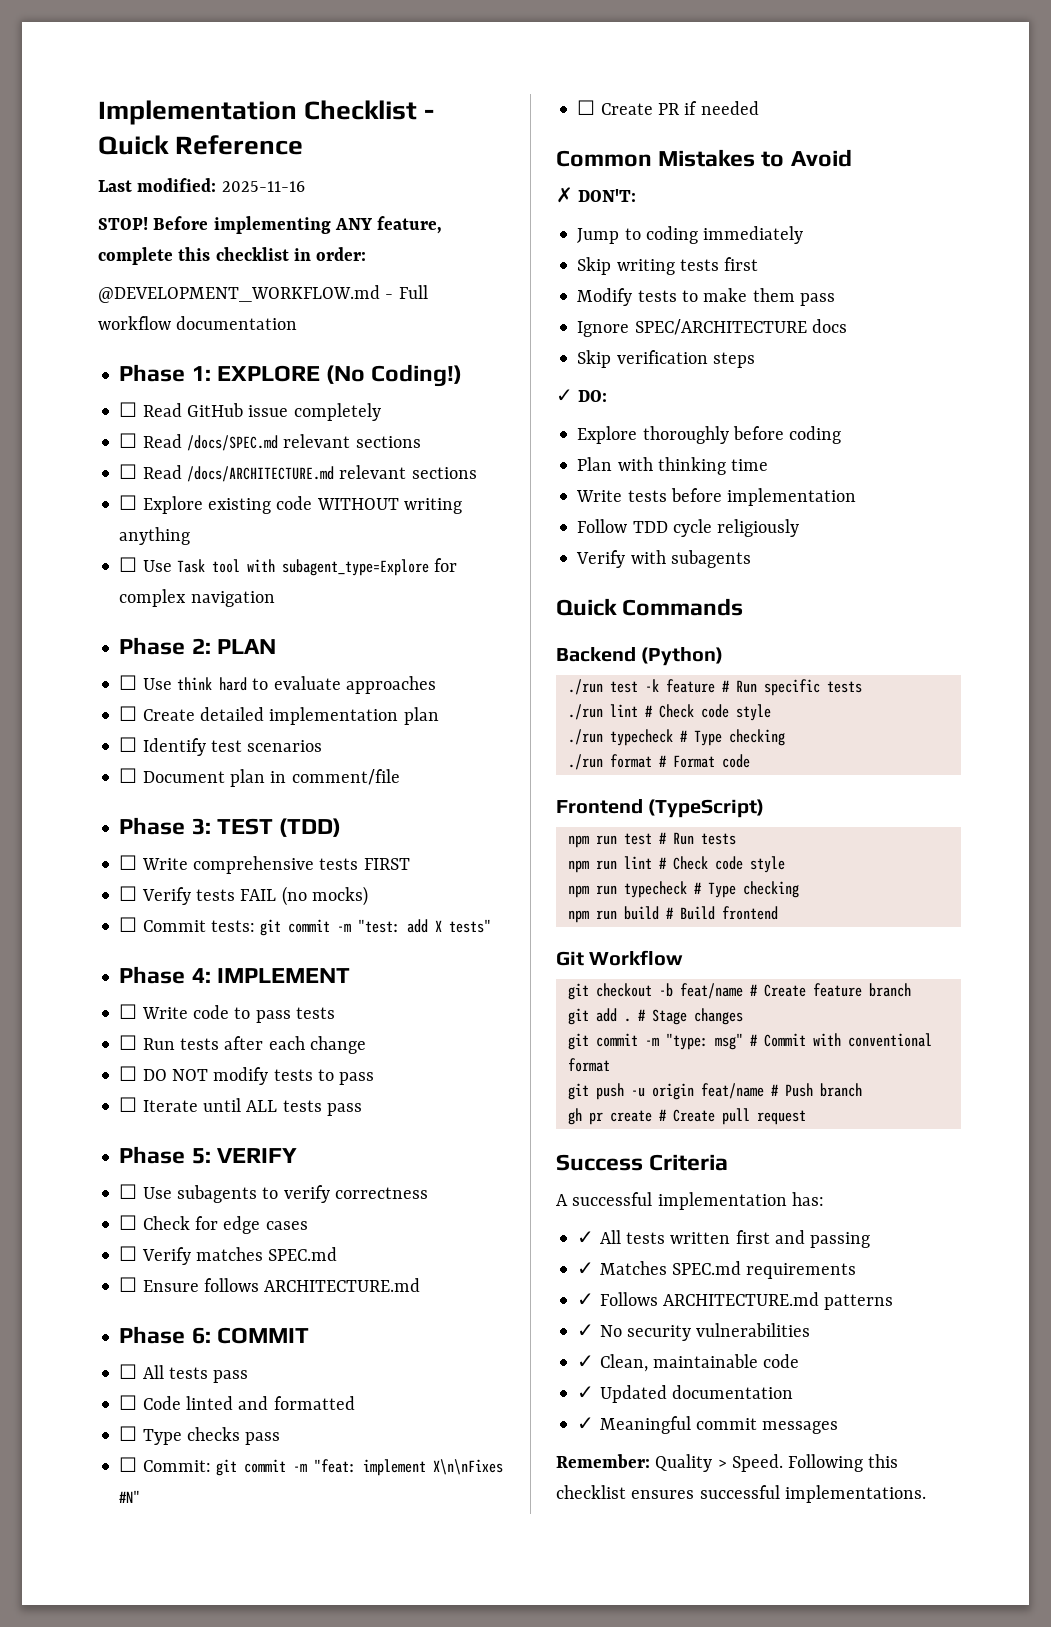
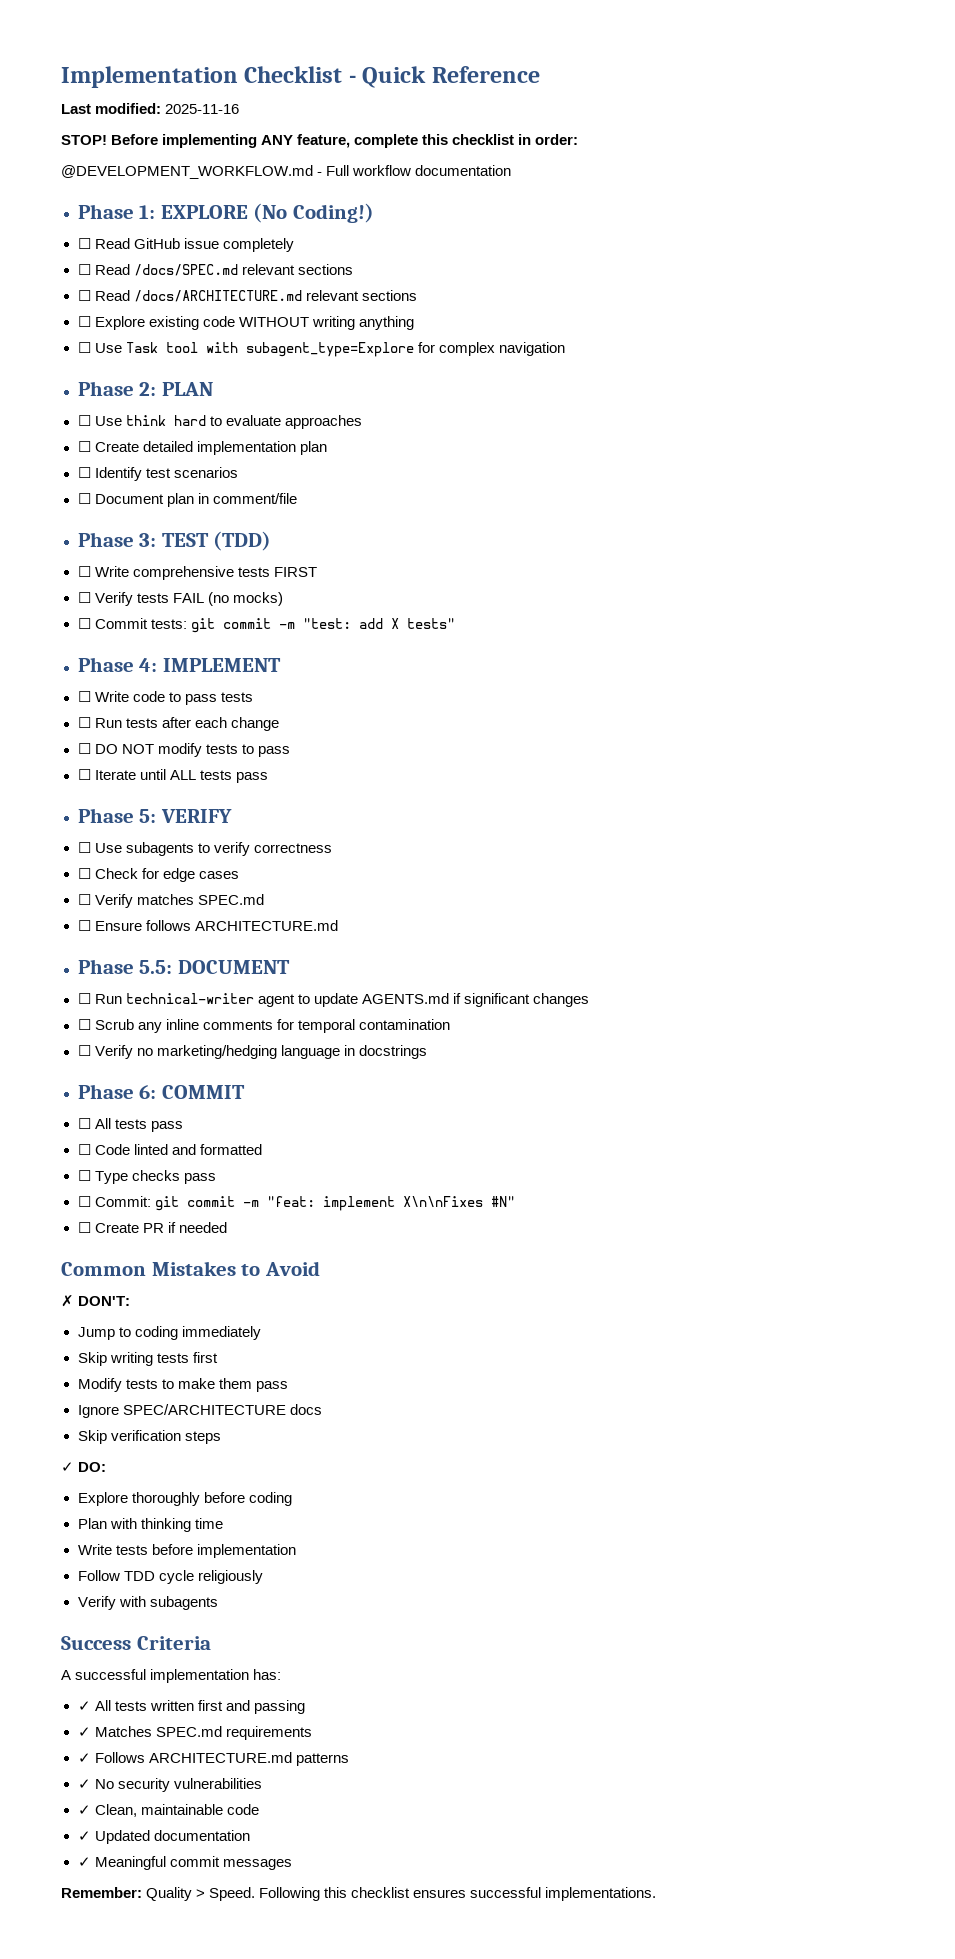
(421, 1285) none -> [77,959,290,974] [77,993,589,1007] [77,1019,450,1033] [77,1045,427,1059] // Phase 5.5: DOCUMENT // ☐ Run technical-writer agent to update AGENTS.md if significant changes // ☐ Scrub any inline comments for temporal contamination // ☐ Verify no marketing/hedging language in docstrings
[556,598,744,616] [556,647,724,666] [567,679,862,696] [567,704,771,721] [567,729,785,746] [567,754,750,770] [556,799,765,818] [567,832,736,848] [567,856,785,873] [567,881,799,898] [567,906,778,923] [556,950,684,966] [567,983,911,1000] [567,1008,743,1025] [567,1033,932,1050] [567,1058,610,1072] [567,1083,862,1100] [567,1108,806,1125] // Quick Commands // Backend (Python) // ./run test -k feature # Run specific tests // ./run lint # Check code style // ./run typecheck # Type checking // ./run format # Format code // Frontend (TypeScript) // npm run test # Run tests // npm run lint # Check code style // npm run typecheck # Type checking // npm run build # Build frontend // Git Workflow // git checkout -b feat/name # Create feature branch // git add . # Stage changes // git commit -m "type: msg" # Commit with conventional format // git push -u origin feat/name # Push branch // gh pr create # Create pull request -> (218, 1603) none

